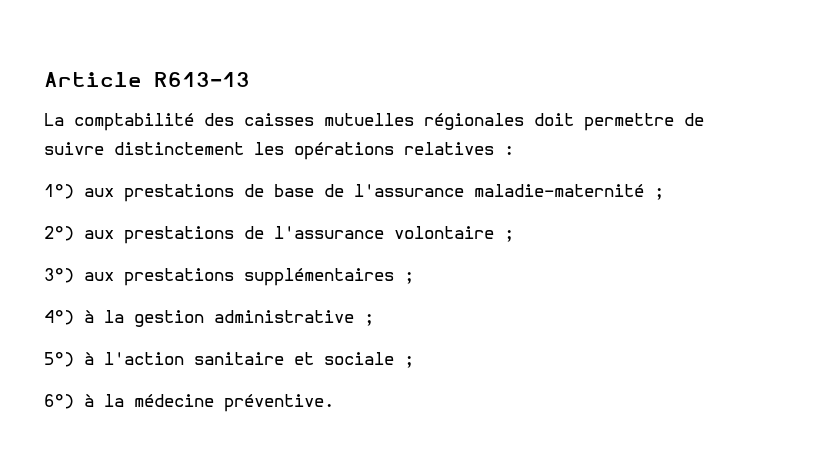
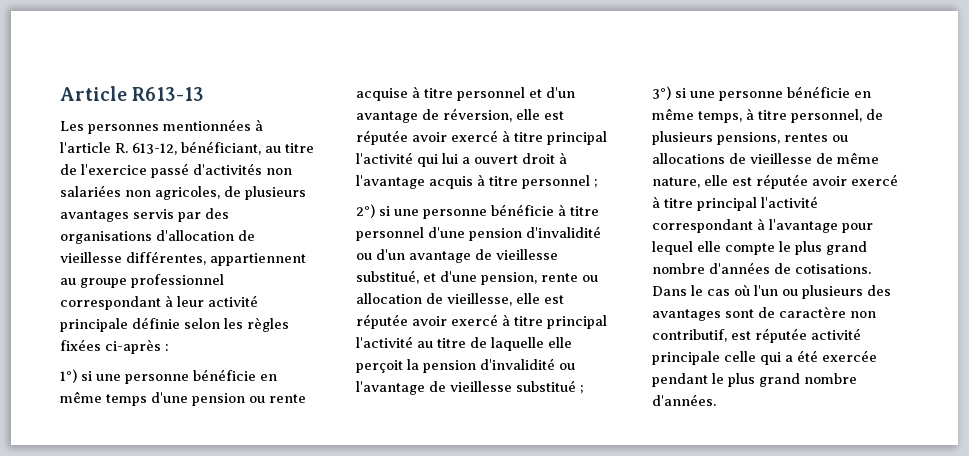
[44,113,704,131] [44,142,514,160] [44,184,664,202] [44,226,514,244] [44,268,414,286] [44,310,374,327] [44,352,414,368] [44,394,334,412] La comptabilité des caisses mutuelles régionales doit permettre de suivre distinctement les opérations relatives : // 1°) aux prestations de base de l'assurance maladie-maternité ; // 2°) aux prestations de l'assurance volontaire ; // 3°) aux prestations supplémentaires ; // 4°) à la gestion administrative ; // 5°) à l'action sanitaire et sociale ; // 6°) à la médecine préventive. -> [60,119,263,134] [60,141,314,155] [60,163,292,178] [60,185,306,200] [60,208,229,222] [60,230,255,244] [60,251,306,266] [60,274,224,288] [60,295,258,310] [60,317,289,332] [60,339,169,354] [60,369,277,384] [60,391,306,406] [356,86,575,101] [356,108,564,123] [356,130,607,145] [356,152,567,167] [356,174,598,189] [356,204,599,219] [356,226,601,241] [356,249,558,263] [356,270,598,285] [356,293,564,306] [356,314,607,329] [356,336,572,351] [356,358,575,373] [356,380,584,395] [652,86,871,101] [652,108,883,123] [652,131,848,145] [652,152,879,164] [652,174,898,189] [652,196,818,211] [652,218,873,233] [652,241,867,255] [652,262,871,274] [652,285,891,299] [652,306,876,321] [652,328,861,343] [652,350,877,365] [652,373,857,387] [652,394,716,406] Les personnes mentionnées à l'article R. 613-12, bénéficiant, au titre de l'exercice passé d'activités non salariées non agricoles, de plusieurs avantages servis par des organisations d'allocation de vieillesse différentes, appartiennent au groupe professionnel correspondant à leur activité principale définie selon les règles fixées ci-après : // 1°) si une personne bénéficie en même temps d'une pension ou rente acquise à titre personnel et d'un avantage de réversion, elle est réputée avoir exercé à titre principal l'activité qui lui a ouvert droit à l'avantage acquis à titre personnel ; // 2°) si une personne bénéficie à titre personnel d'une pension d'invalidité ou d'un avantage de vieillesse substitué, et d'une pension, rente ou allocation de vieillesse, elle est réputée avoir exercé à titre principal l'activité au titre de laquelle elle perçoit la pension d'invalidité ou l'avantage de vieillesse substitué ; // 3°) si une personne bénéficie en même temps, à titre personnel, de plusieurs pensions, rentes ou allocations de vieillesse de même nature, elle est réputée avoir exercé à titre principal l'activité correspondant à l'avantage pour lequel elle compte le plus grand nombre d'années de cotisations. Dans le cas où l'un ou plusieurs des avantages sont de caractère non contributif, est réputée activité principale celle qui a été exercée pendant le plus grand nombre d'années.

